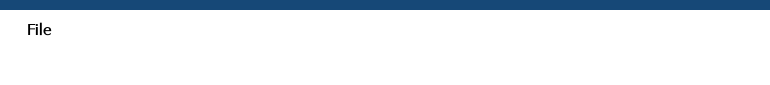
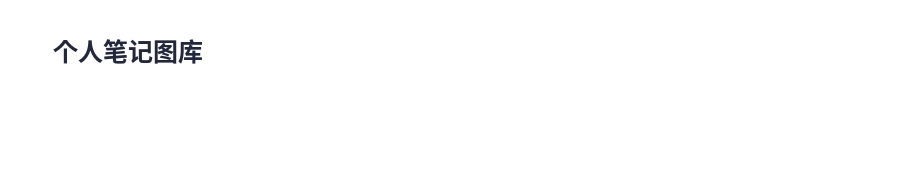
[27,22,52,36] File -> [53,39,203,64] 个人笔记图库

